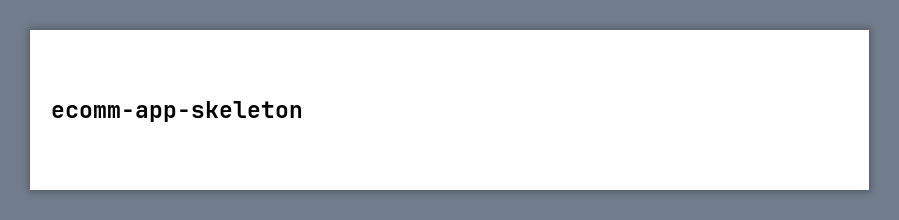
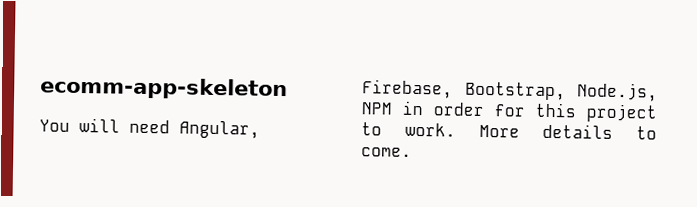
(303, 111) none -> [39,118,260,139] [362,79,658,102] [361,100,658,123] [361,122,657,140] [361,147,412,157] // You will need Angular, Firebase, Bootstrap, Node.js, NPM in order for this project to work. More details to come.

